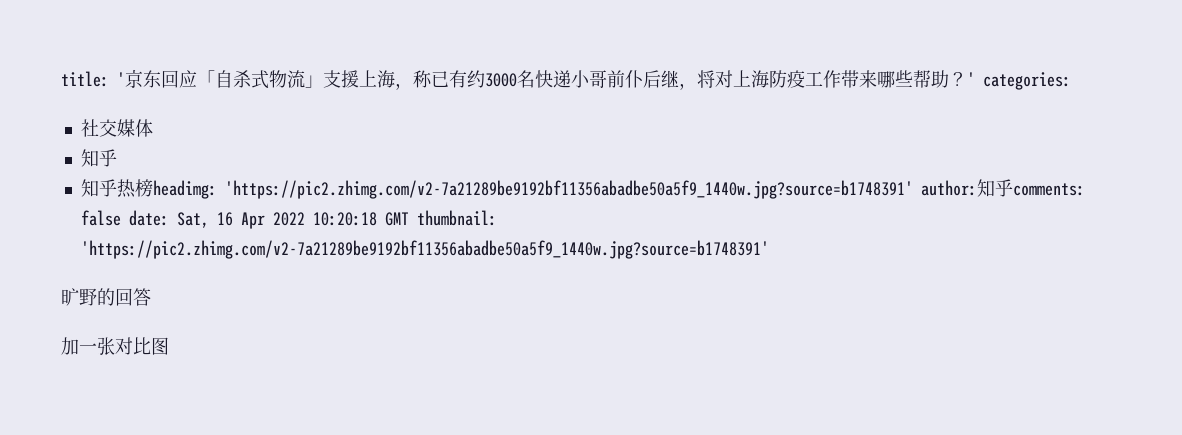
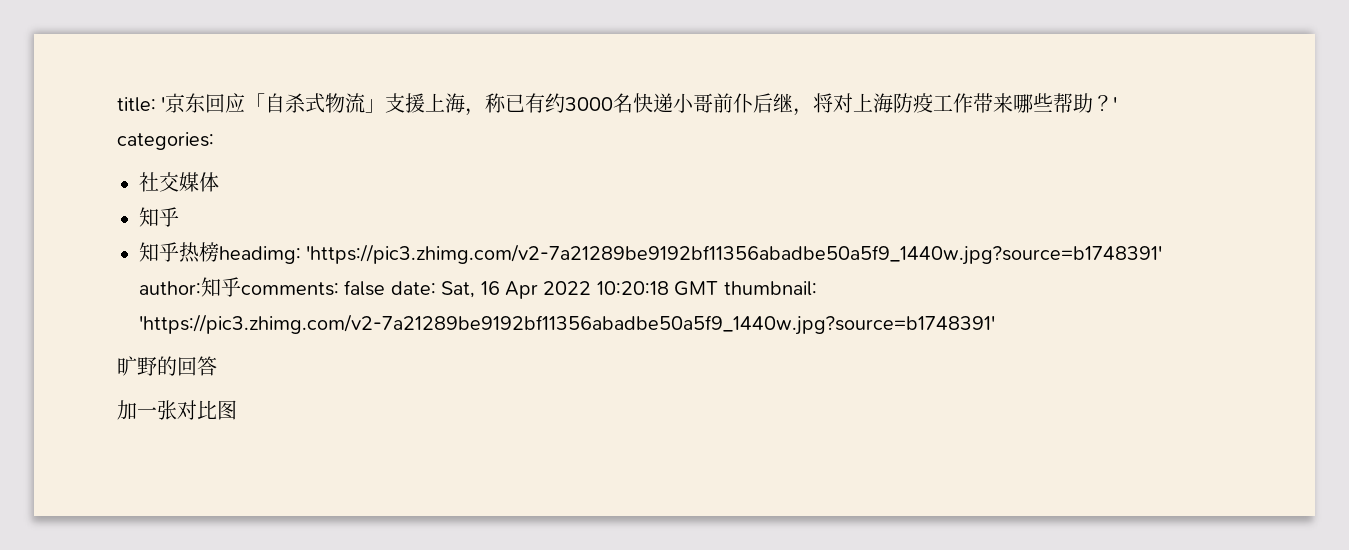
[224,180,913,199] 'https://pic2.zhimg.com/v2-7a21289be9192bf11356abadbe50a5f9_1440w.jpg?source=b1748391' -> [306,244,1163,265] 'https://pic3.zhimg.com/v2-7a21289be9192bf11356abadbe50a5f9_1440w.jpg?source=b1748391'
[80,240,769,259] 'https://pic2.zhimg.com/v2-7a21289be9192bf11356abadbe50a5f9_1440w.jpg?source=b1748391' -> [139,314,995,335] 'https://pic3.zhimg.com/v2-7a21289be9192bf11356abadbe50a5f9_1440w.jpg?source=b1748391'

